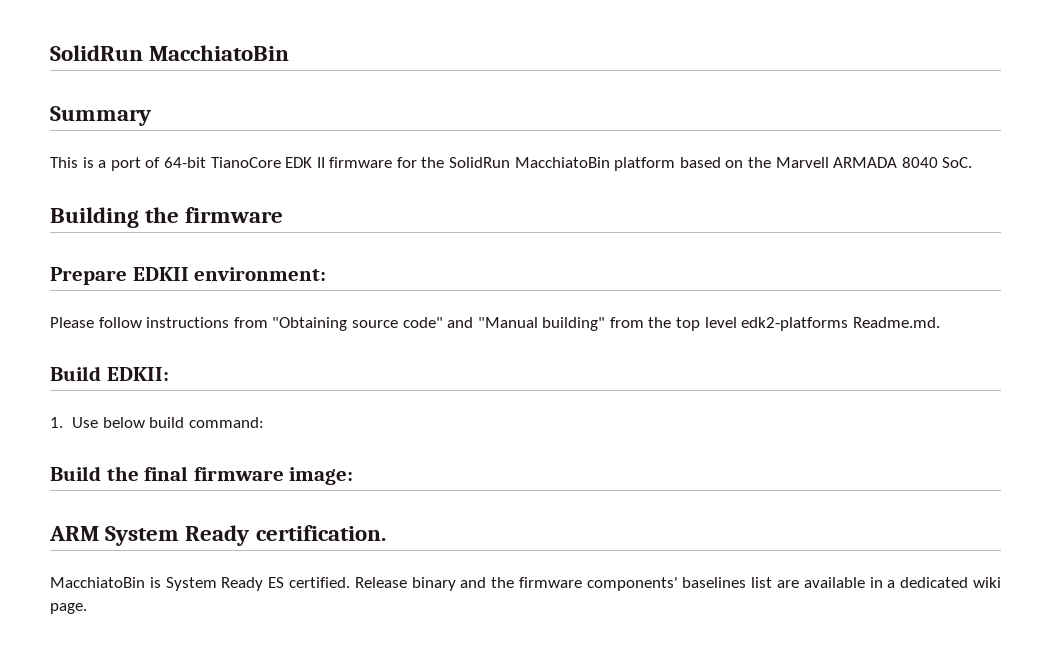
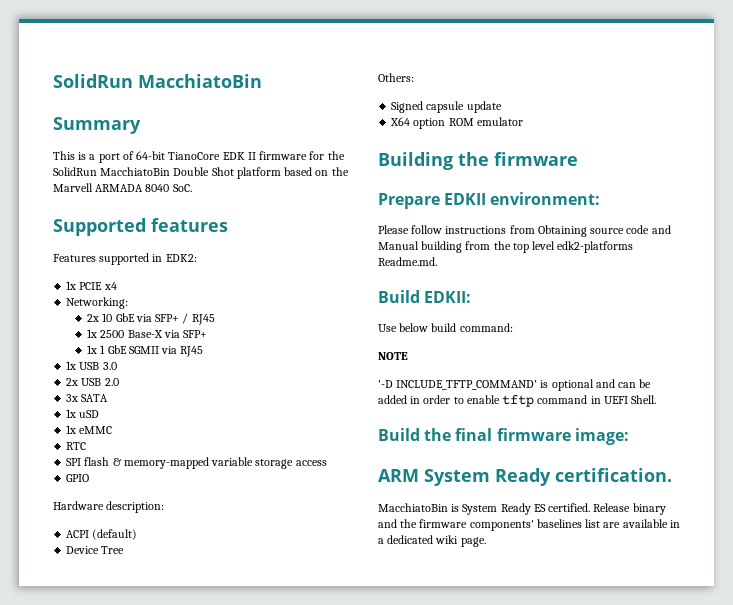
(610, 162) none -> [173,167,234,176] Double Shot
(973, 162) none -> [53,218,228,236] [53,253,197,265] [66,281,117,290] [66,297,129,309] [87,313,215,325] [87,329,208,338] [87,345,204,357] [66,361,117,370] [66,378,119,386] [66,394,109,402] [66,409,100,418] [66,425,113,434] [66,442,87,450] [66,457,327,469] [66,474,90,482] [53,501,165,513] [66,529,138,540] [66,546,125,554] [378,73,414,82] [391,101,502,113] [390,117,523,129] // Supported features // Features supported in EDK2: // 1x PCIE x4 // Networking: // 2x 10 GbE via SFP+ / RJ45 // 1x 2500 Base-X via SFP+ // 1x 1 GbE SGMII via RJ45 // 1x USB 3.0 // 2x USB 2.0 // 3x SATA // 1x uSD // 1x eMMC // RTC // SPI flash & memory-mapped variable storage access // GPIO // Hardware description: // ACPI (default) // Device Tree // Others: // Signed capsule update // X64 option ROM emulator
[272,317,606,331] "Obtaining source code" and "Manual building" -> [537,225,671,237] [378,241,463,253] Obtaining source code and Manual building
[50,417,63,428] 1. -> (472, 297) none
(264, 422) none -> [378,352,408,360] [378,379,652,391] [378,395,657,407] // NOTE // '-D INCLUDE_TFTP_COMMAND' is optional and can be added in order to enable tftp command in UEFI Shell.

